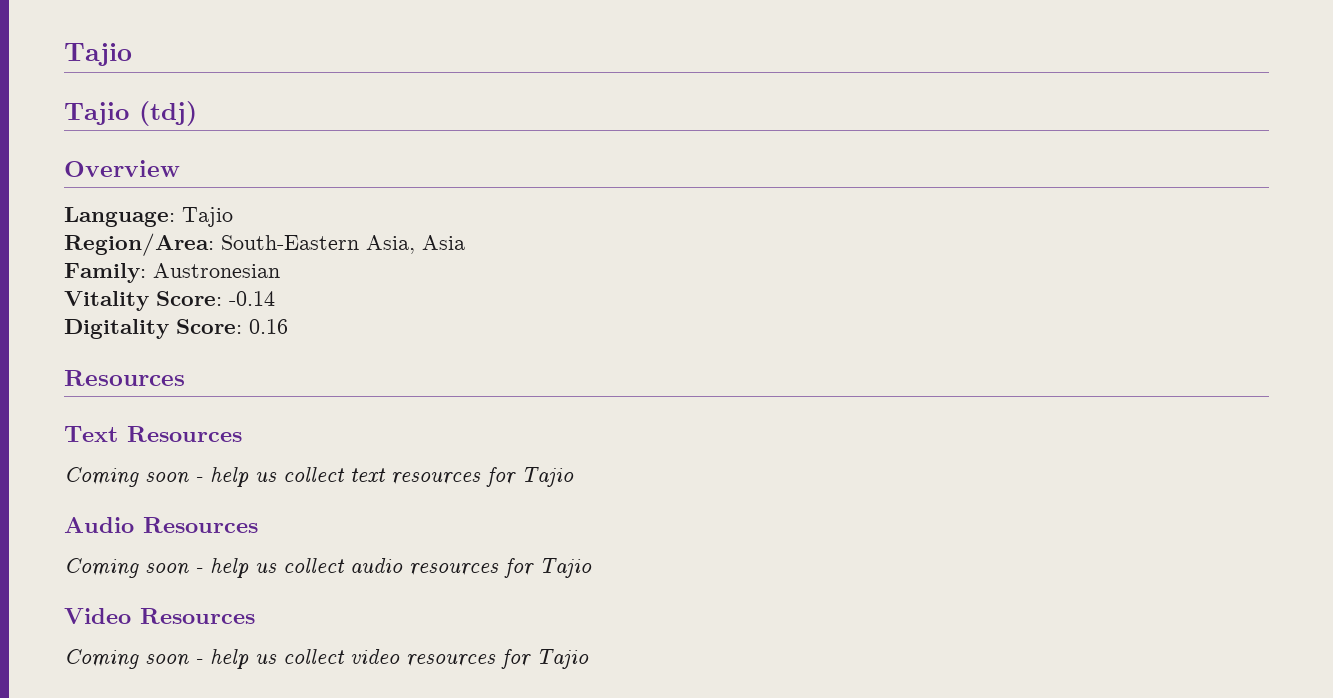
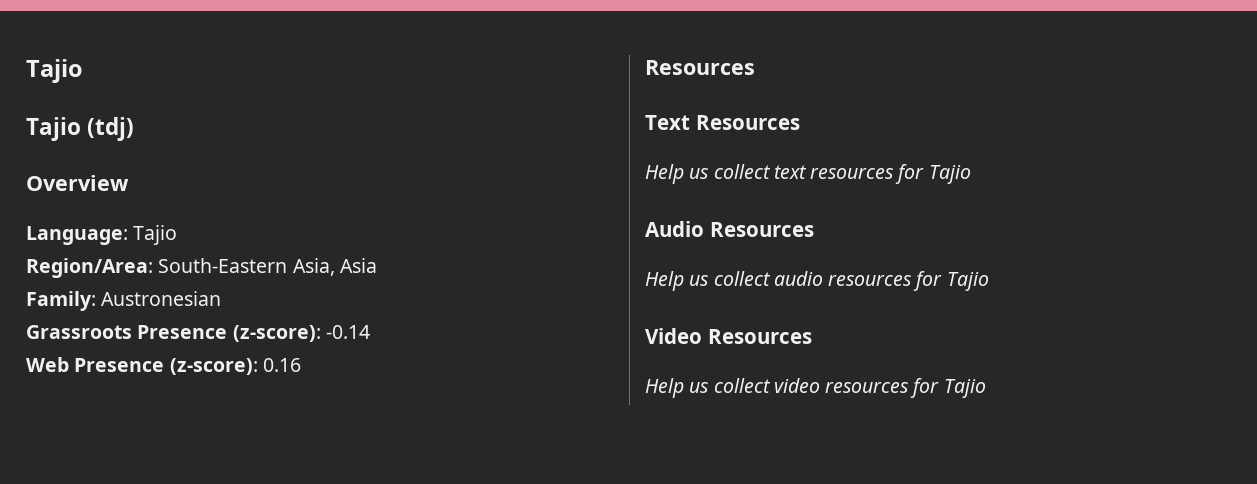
[64,291,275,311] [64,319,242,339] Vitality Score: -0.14 // Digitality Score: -> [26,325,370,342] [26,357,258,375] Grassroots Presence (z-score): -0.14 // Web Presence (z-score):
[64,467,249,487] Coming soon - help -> [645,164,684,184] Help
[64,558,249,578] Coming soon - help -> [645,271,684,291] Help
[64,649,249,669] Coming soon - help -> [645,378,684,398] Help

